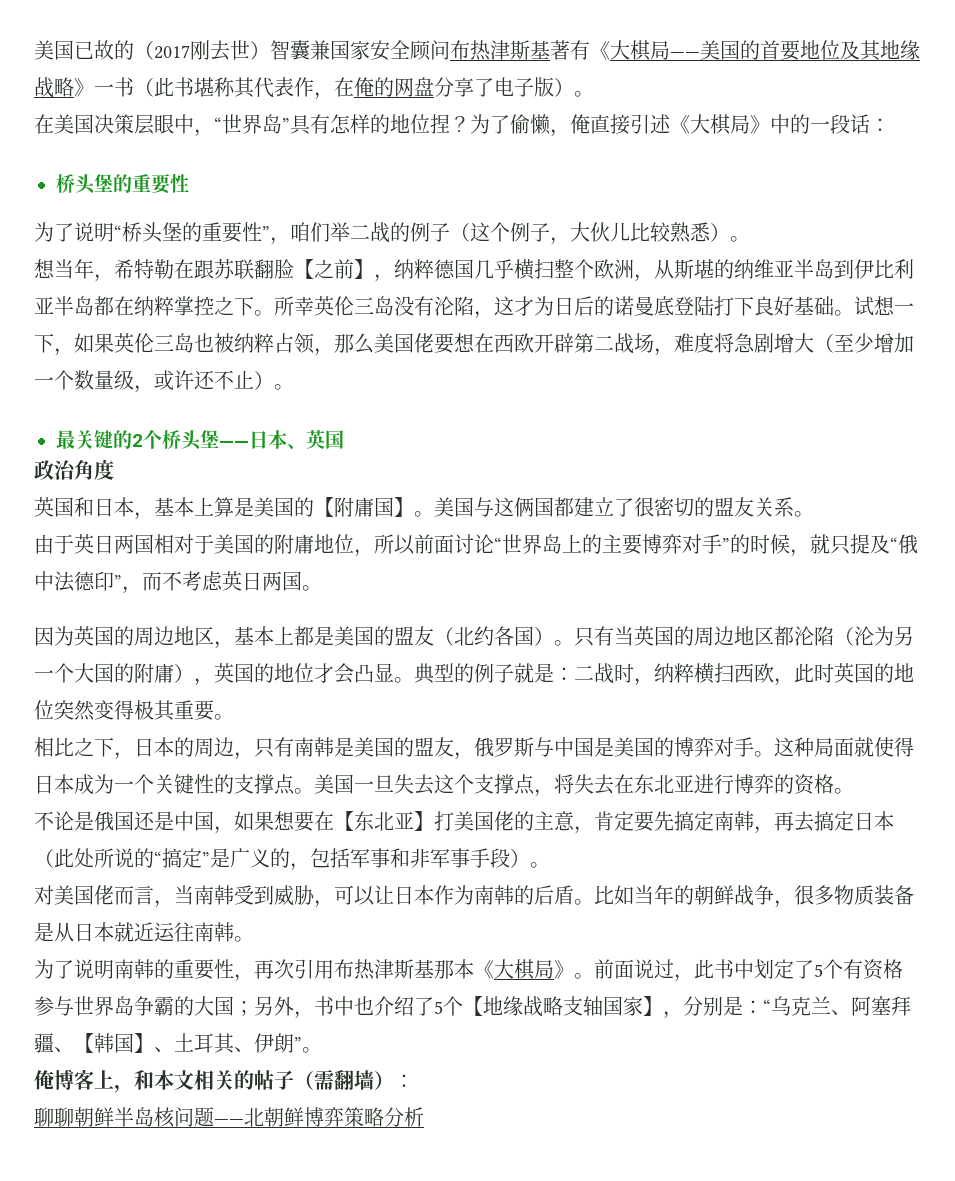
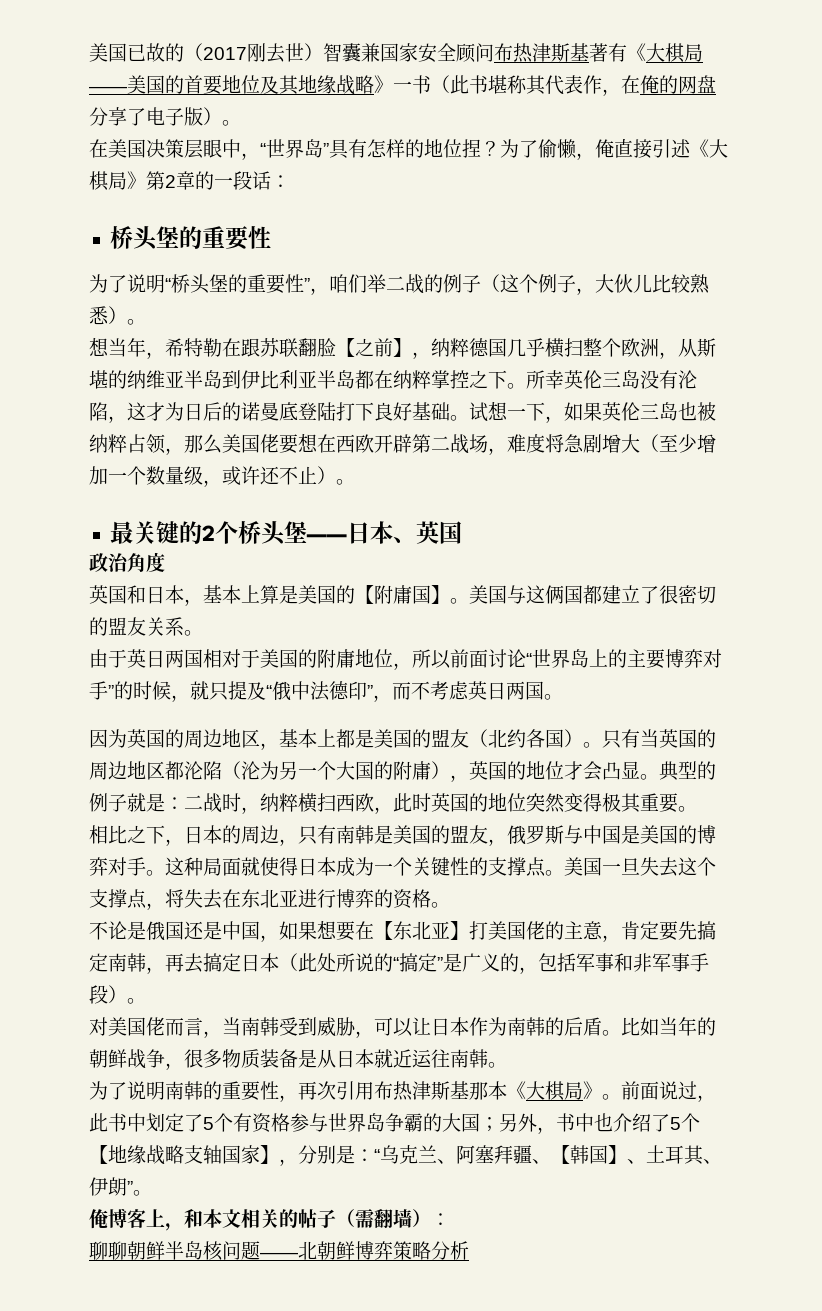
[770,114,790,134] 中 -> [146,171,195,190] 第2章

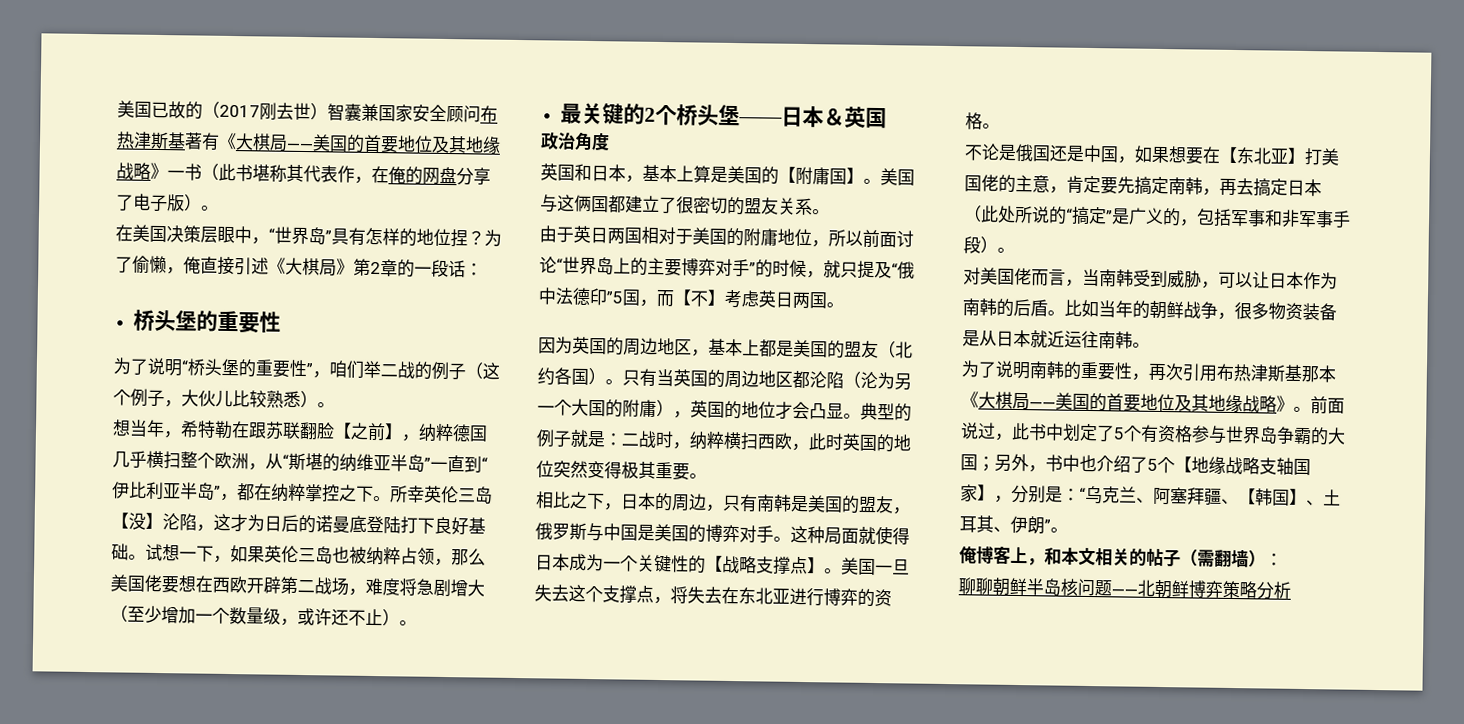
(697, 347) none -> [282,454,289,468] “
[222,370,241,389] 到 -> [424,455,488,473] ”一直到“
(355, 379) none -> [214,485,238,502] ”，
[640,370,678,389] 没有 -> [111,512,163,530] 【没】
[392,537,416,543] 、 -> [822,108,845,126] ＆
[367,681,430,702] ”，而不 -> [606,289,726,308] ”5国，而【不】
[488,857,546,877] 支撑点 -> [705,555,825,575] 【战略支撑点】
[241,1049,260,1068] 质 -> [1285,302,1303,320] 资
(583, 1091) none -> [1029,392,1277,414] ——美国的首要地位及其地缘战略

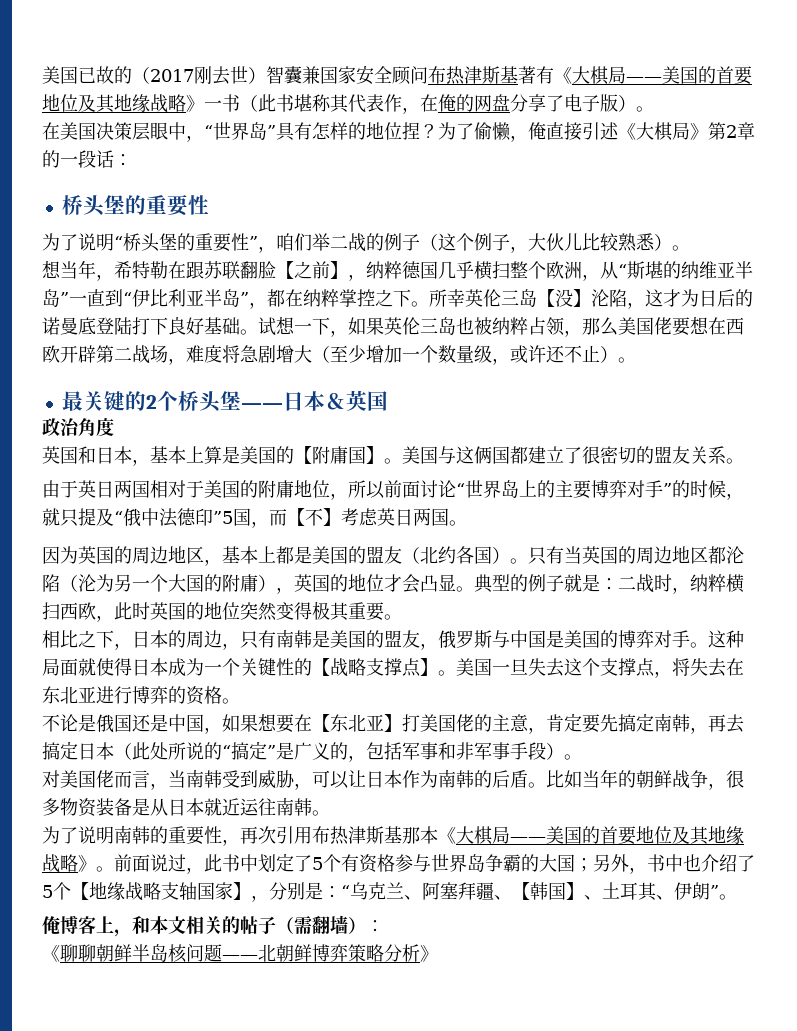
(1283, 559) none -> [42,945,60,962] 《
(1291, 590) none -> [420,945,438,962] 》

